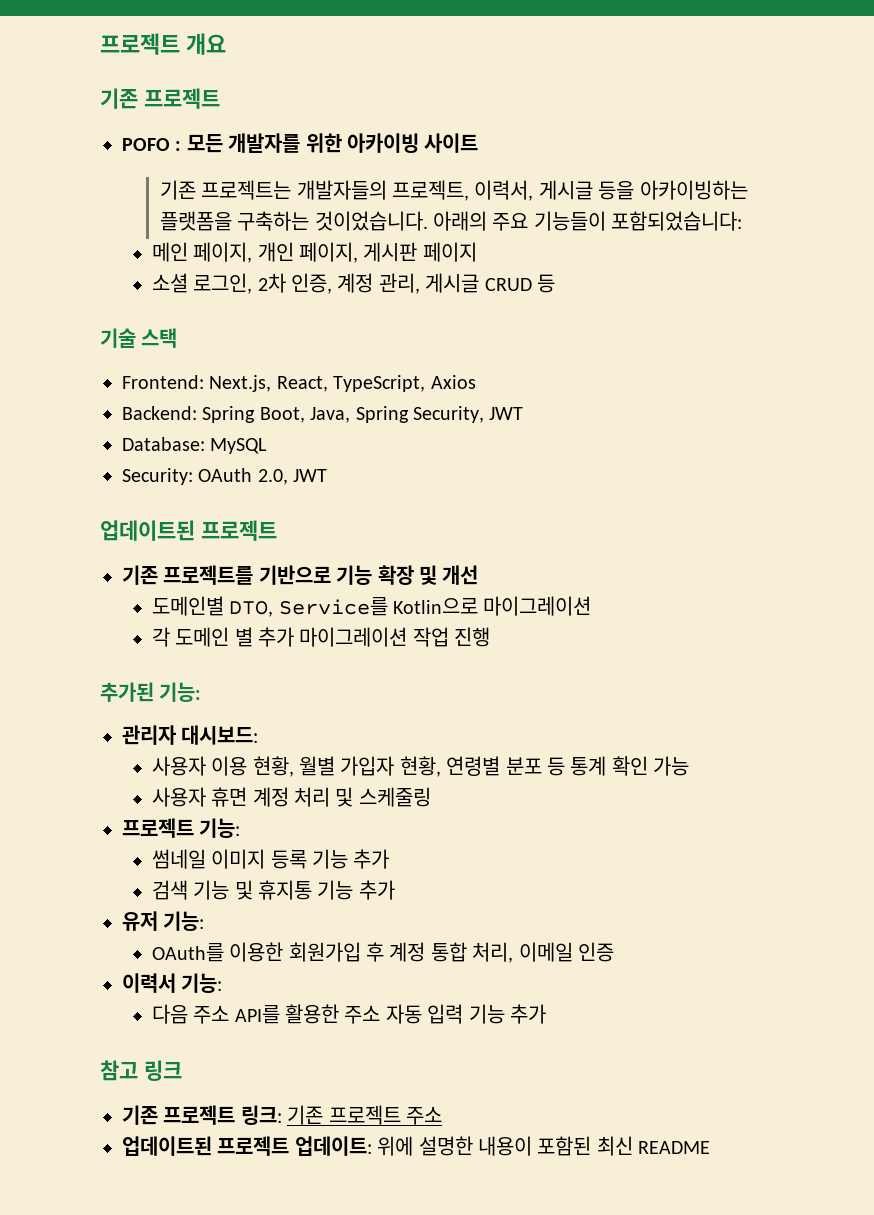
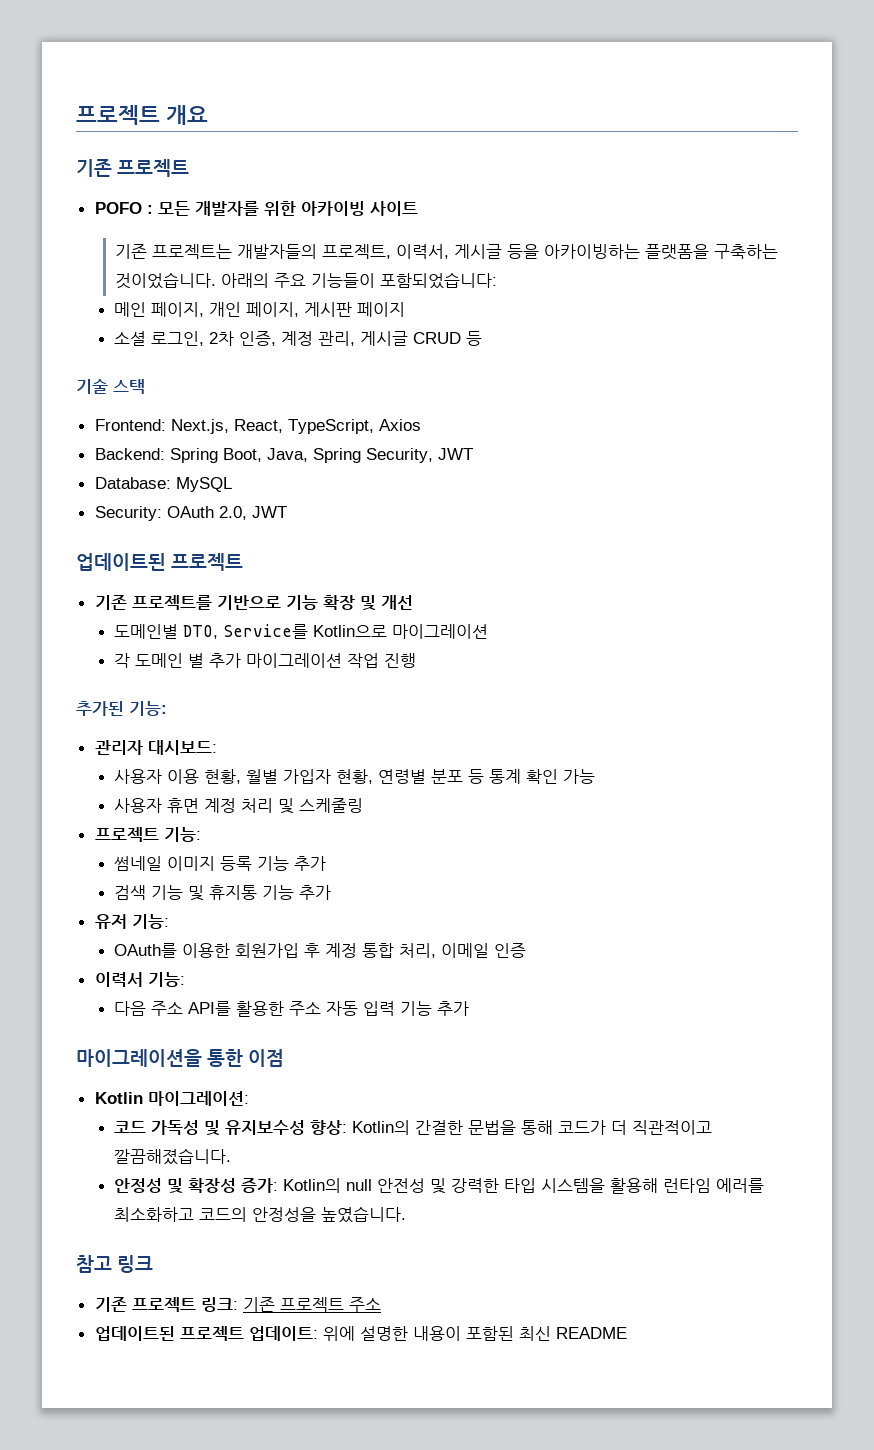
(547, 1014) none -> [76,1049,285,1067] [94,1091,249,1106] [114,1120,713,1136] [114,1148,232,1165] [114,1178,765,1194] [114,1206,407,1223] // 마이그레이션을 통한 이점 // Kotlin 마이그레이션: // 코드 가독성 및 유지보수성 향상: Kotlin의 간결한 문법을 통해 코드가 더 직관적이고 깔끔해졌습니다. // 안정성 및 확장성 증가: Kotlin의 null 안전성 및 강력한 타입 시스템을 활용해 런타임 에러를 최소화하고 코드의 안정성을 높였습니다.

